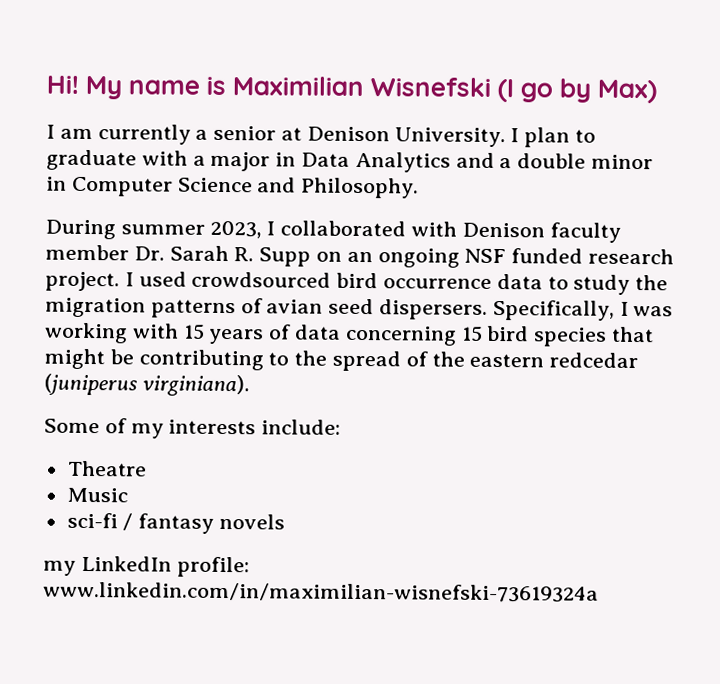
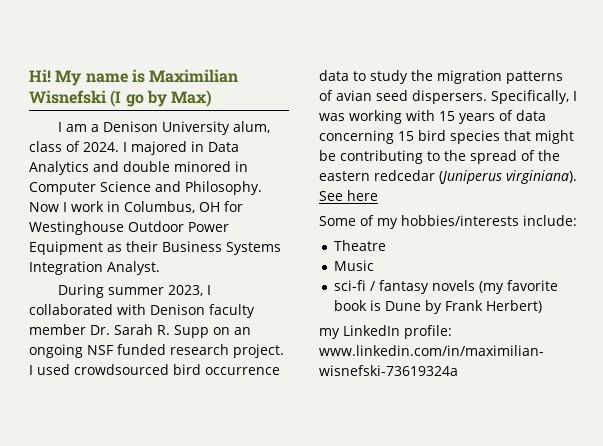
[97,124,597,148] [46,149,271,172] currently a senior at Denison University. I plan to graduate with a major -> [90,121,270,135] [29,141,187,155] a Denison University alum, class of 2024. I majored
[499,153,654,170] a double minor -> [123,161,231,172] double minored
(420, 188) none -> [29,201,243,213] [29,221,229,235] [29,241,281,255] [29,261,160,275] Now I work in Columbus, OH for Westinghouse Outdoor Power Equipment as their Business Systems Integration Analyst.
[44,373,138,396] (juniperus -> [439,170,502,184] (Juniperus
(250, 385) none -> [319,190,378,201] See here
[168,419,257,435] interests -> [401,215,519,226] hobbies/interests
(286, 521) none -> [479,280,559,294] [334,300,543,314] (my favorite book is Dune by Frank Herbert)

